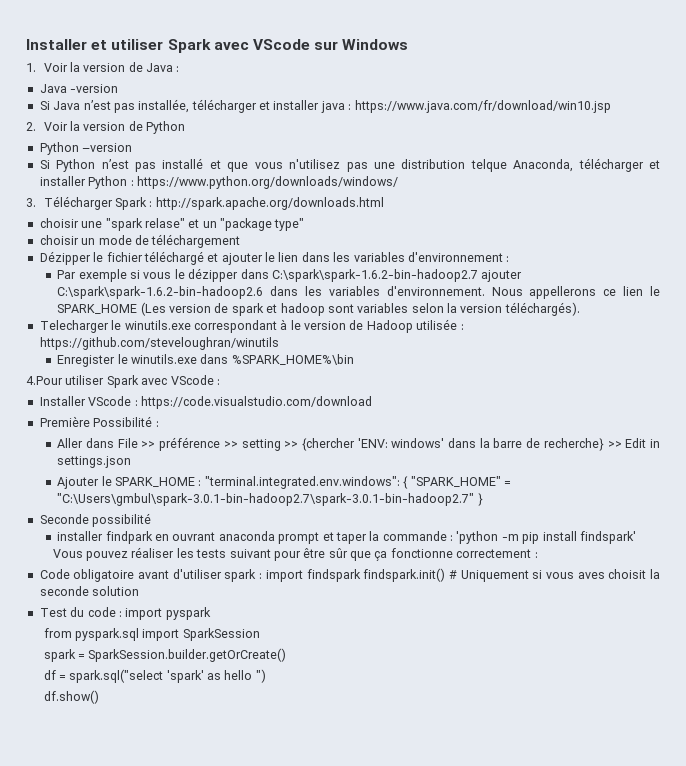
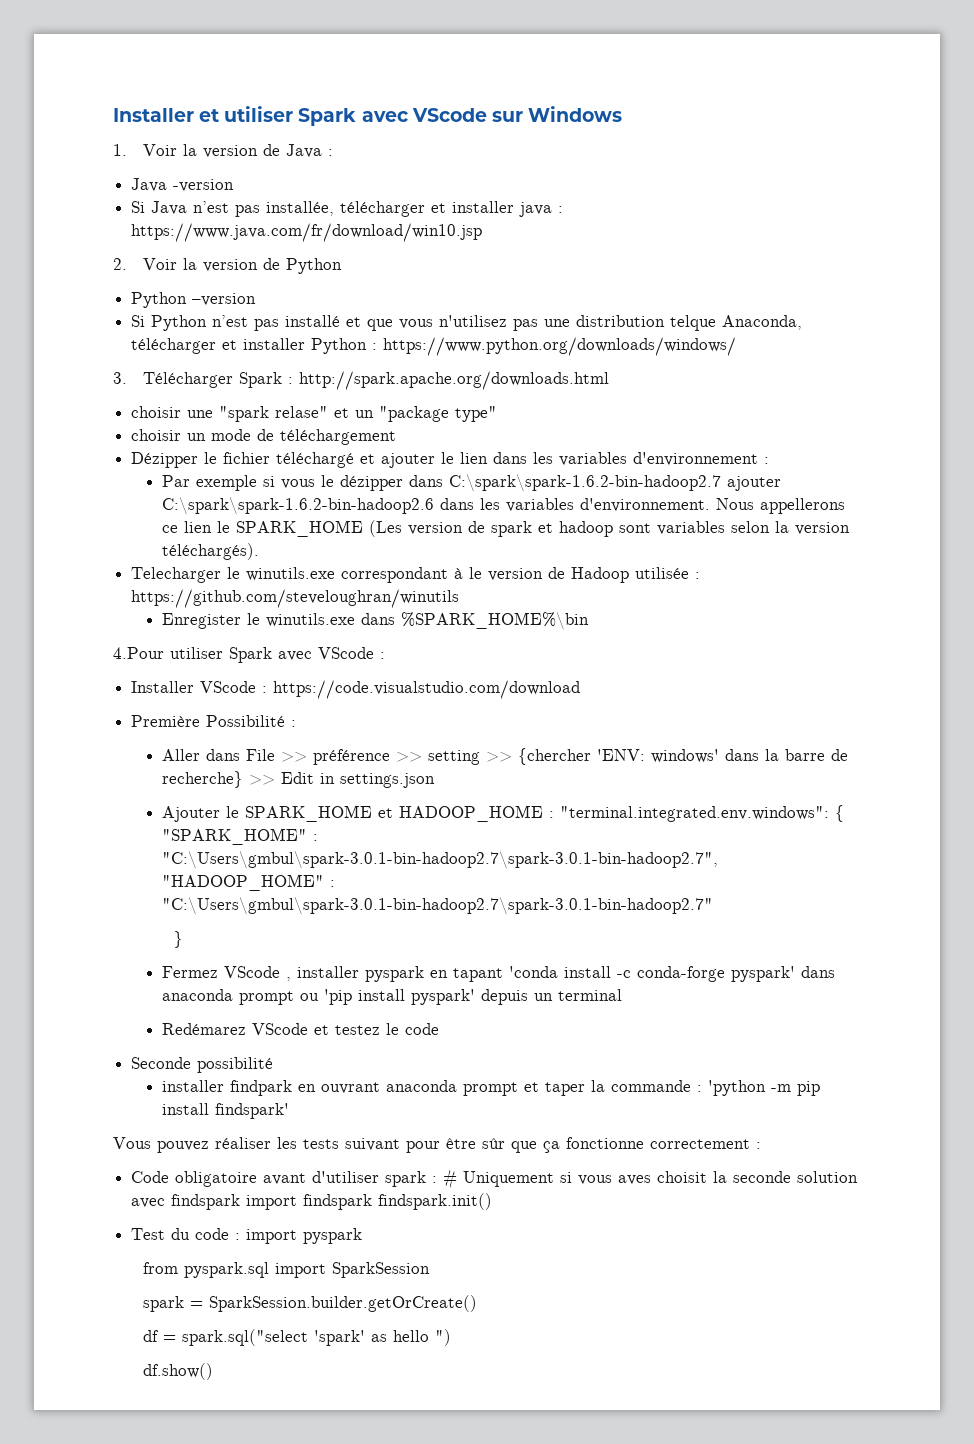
(196, 482) none -> [377,805,543,822] et HADOOP_HOME
[503,481,511,486] = -> [312,834,318,841] [161,851,718,869] [161,874,335,891] : "C:\Users\gmbul\spark-3.0.1-bin-hadoop2.7\spark-3.0.1-bin-hadoop2.7", "HADOOP_HOME" :
(475, 499) none -> (713, 906) //
(483, 499) none -> [161,966,835,982] [161,989,622,1005] [161,1023,439,1035] // Fermez VScode , installer pyspark en tapant 'conda install -c conda-forge pyspark' dans anaconda prompt ou 'pip install pyspark' depuis un terminal // Redémarez VScode et testez le code
[265,568,446,582] import findspark findspark.init() -> (438, 1179) none
(140, 591) none -> [131,1193,493,1210] avec findspark import findspark findspark.init()

